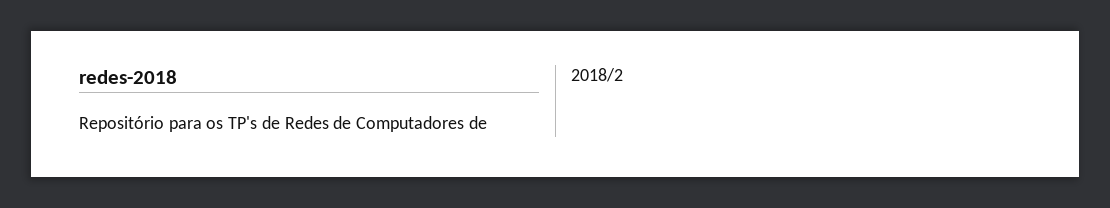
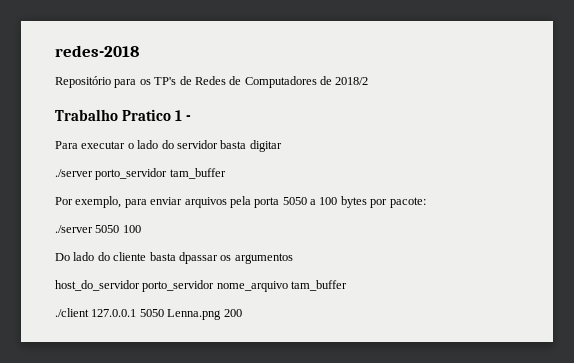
(623, 75) none -> [55,109,192,121] [55,140,282,152] [55,168,226,180] [55,196,426,208] [55,225,141,233] [55,252,293,264] [55,280,348,292] [55,308,242,320] // Trabalho Pratico 1 - // Para executar o lado do servidor basta digitar // ./server porto_servidor tam_buffer // Por exemplo, para enviar arquivos pela porta 5050 a 100 bytes por pacote: // ./server 5050 100 // Do lado do cliente basta dpassar os argumentos // host_do_servidor porto_servidor nome_arquivo tam_buffer // ./client 127.0.0.1 5050 Lenna.png 200

